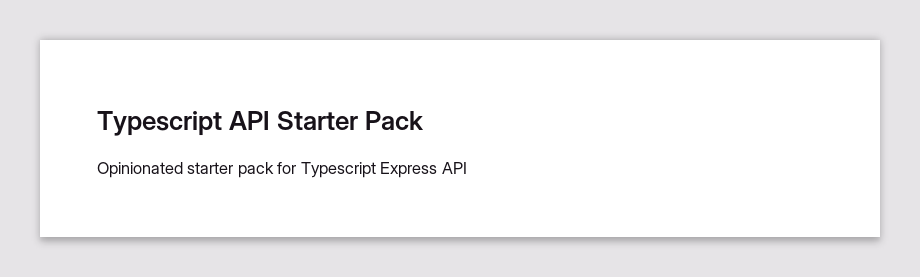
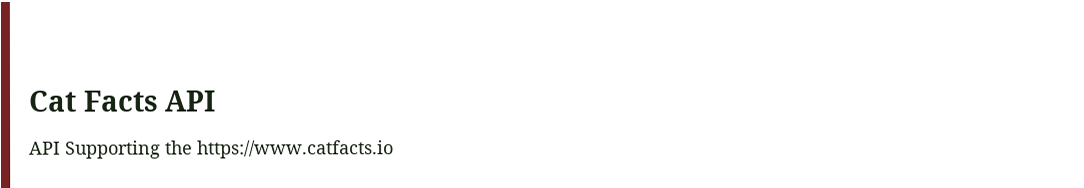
[97,111,425,136] [97,162,467,178] Typescript API Starter Pack // Opinionated starter pack for Typescript Express API -> [28,90,217,112] [29,140,394,159] Cat Facts API // API Supporting the https://www.catfacts.io

